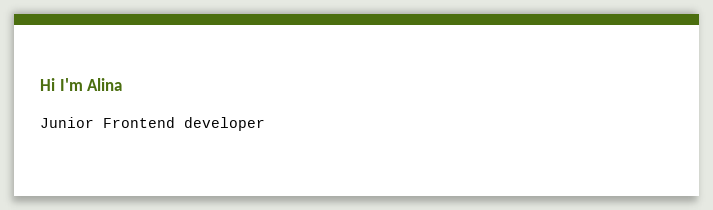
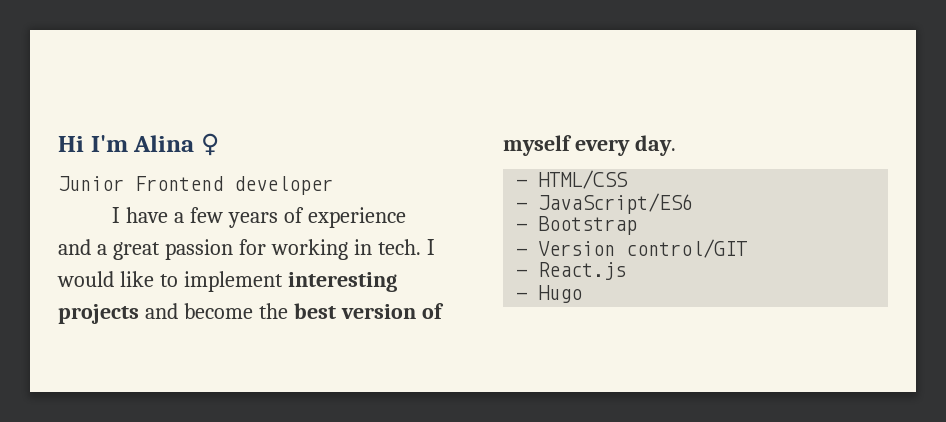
(123, 84) none -> [200,133,219,156] ♀
(265, 124) none -> [112,207,406,228] [58,239,435,260] [57,271,397,292] [58,303,444,324] [503,135,676,156] [516,170,629,189] [516,193,693,214] [516,216,638,235] [516,239,748,258] [516,262,627,280] [516,285,583,303] // I have a few years of experience and a great passion for working in tech. I would like to implement interesting projects and become the best version of myself every day. // - HTML/CSS // - JavaScript/ES6 // - Bootstrap // - Version control/GIT // - React.js // - Hugo

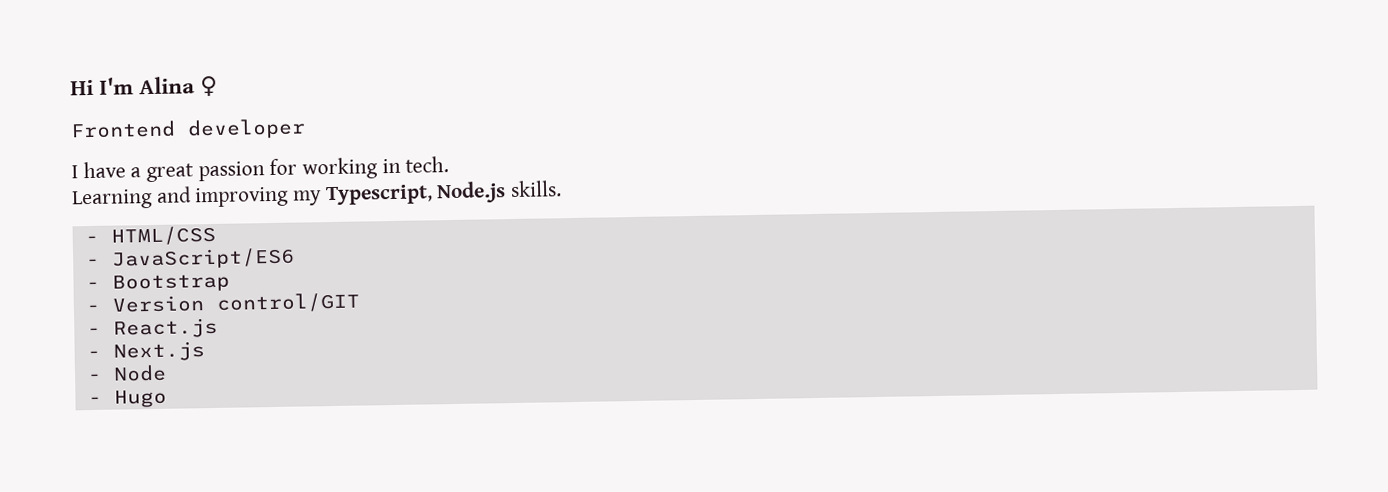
[58,176,124,191] Junior -> (219, 86) none
[190,207,406,228] [58,239,107,255] few years of experience and a -> (142, 172) none
[426,239,435,255] [57,271,397,292] [58,303,444,324] [503,135,676,156] I would like to implement interesting projects and become the best version of myself every day. -> [71,180,563,210] // Learning and improving my Typescript, Node.js skills.
(627, 271) none -> [86,341,205,362] [87,364,167,382] // - Next.js // - Node

